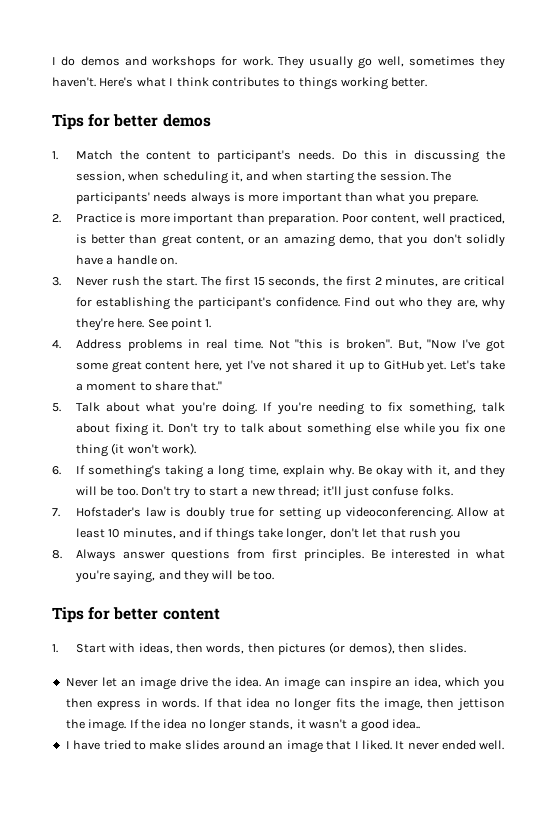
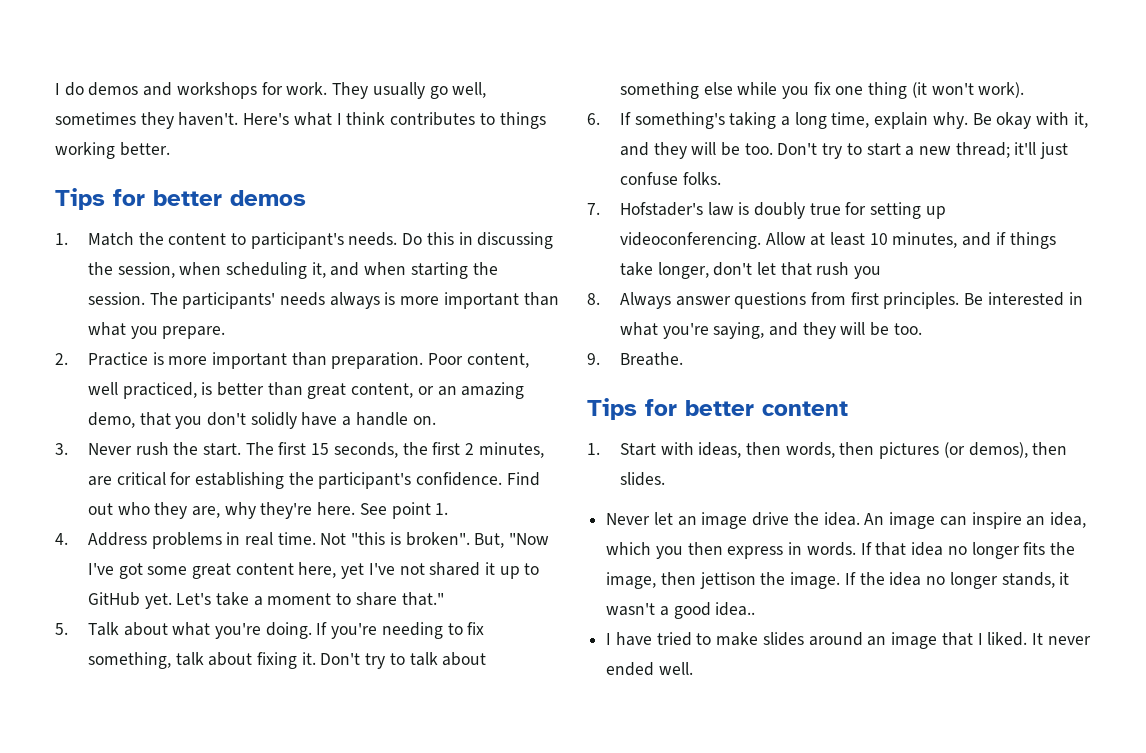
(275, 575) none -> [587,352,683,366] // 9. Breathe.

